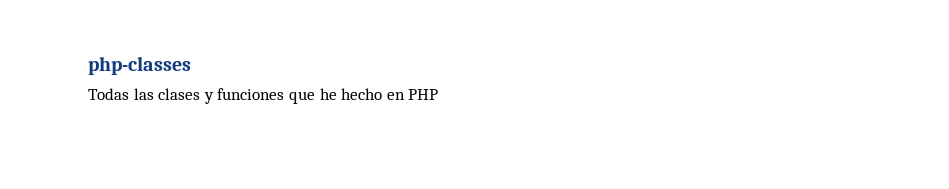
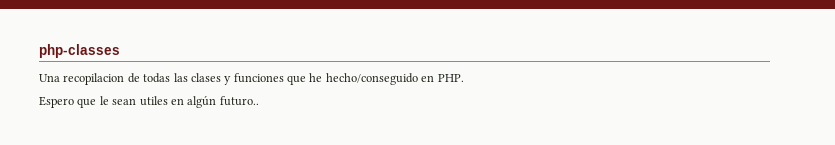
[88,88,129,100] Todas -> [39,73,171,85] Una recopilacion de todas
[341,88,439,100] hecho en PHP -> [325,73,464,85] [39,95,259,108] hecho/conseguido en PHP. // Espero que le sean utiles en algún futuro..

